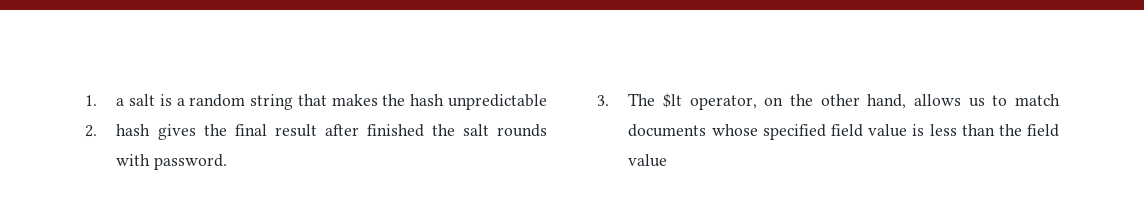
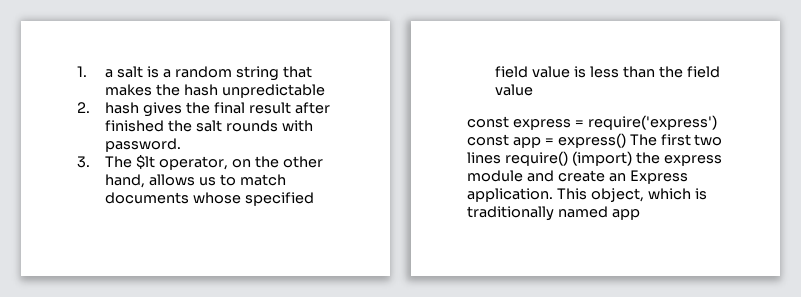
(668, 160) none -> [467,115,717,130] [467,133,723,148] [467,151,722,166] [467,170,688,184] [467,188,707,202] [467,206,640,221] // const express = require('express') const app = express() The first two lines require() (import) the express module and create an Express application. This object, which is traditionally named app

